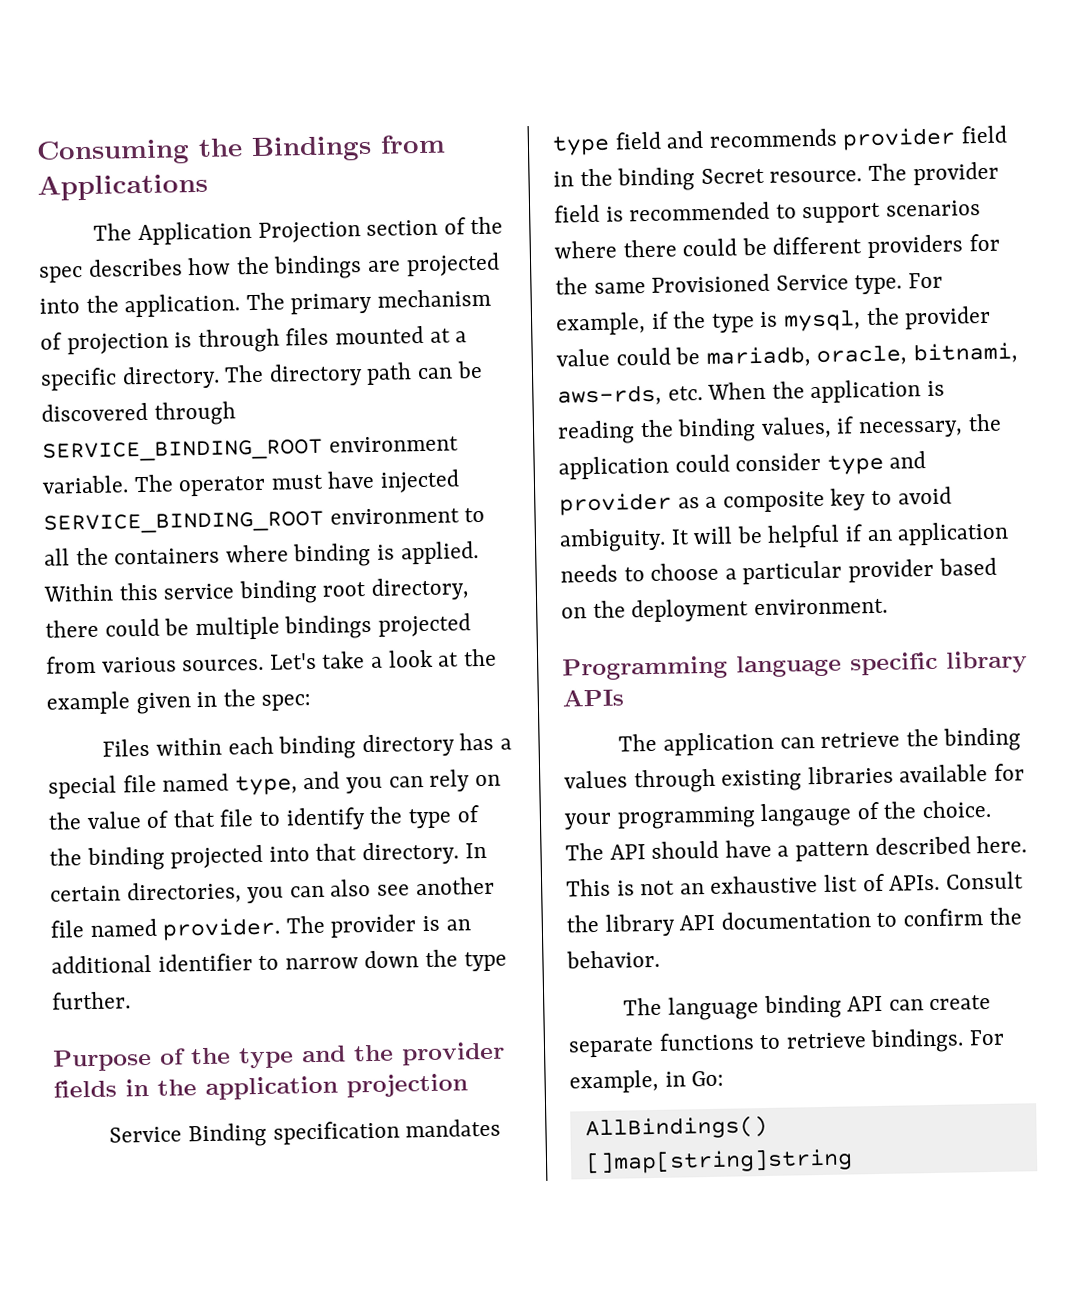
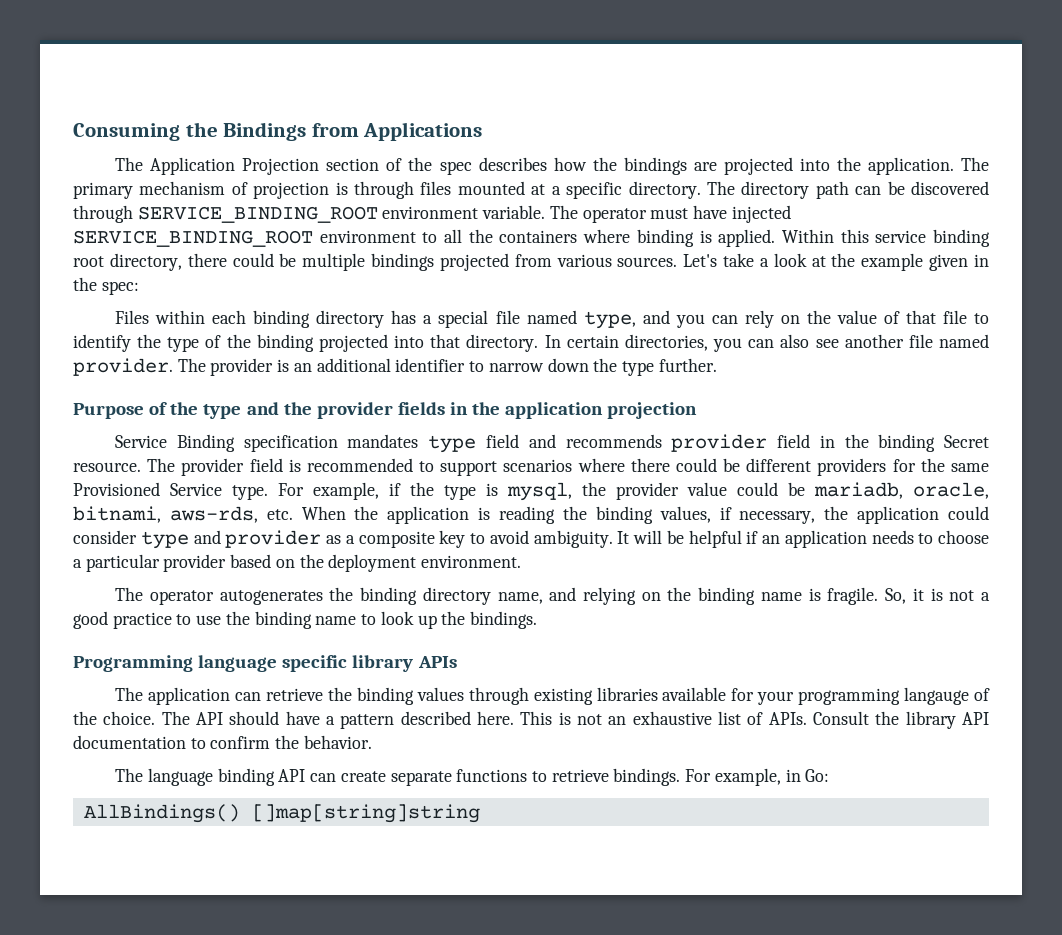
(888, 606) none -> [115,587,991,605] [73,611,537,629] // The operator autogenerates the binding directory name, and relying on the binding name is fragile. So, it is not a good practice to use the binding name to look up the bindings.

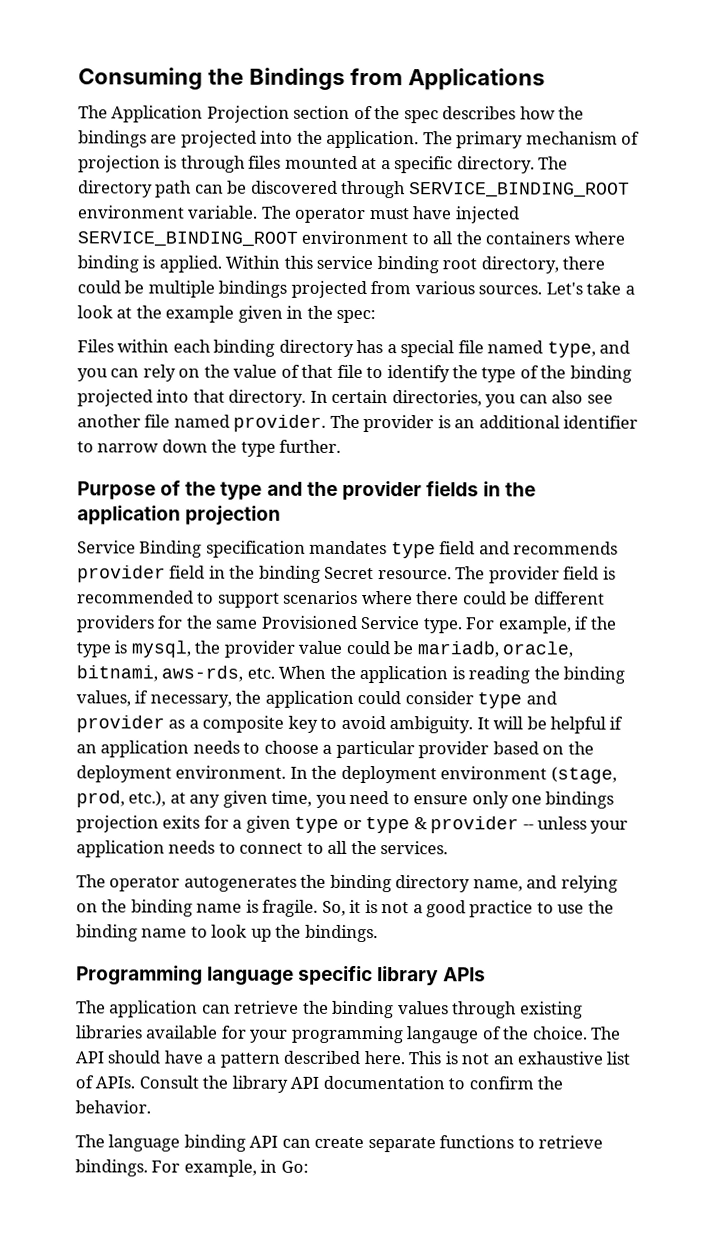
(522, 561) none -> [289,765,617,784] [76,790,615,809] [76,815,629,834] [76,840,449,858] In the deployment environment (stage, prod, etc.), at any given time, you need to ensure only one bindings projection exits for a given type or type & provider -- unless your application needs to connect to all the services.
[83,804,480,823] // AllBindings() []map[string]string -> (309, 1166) none

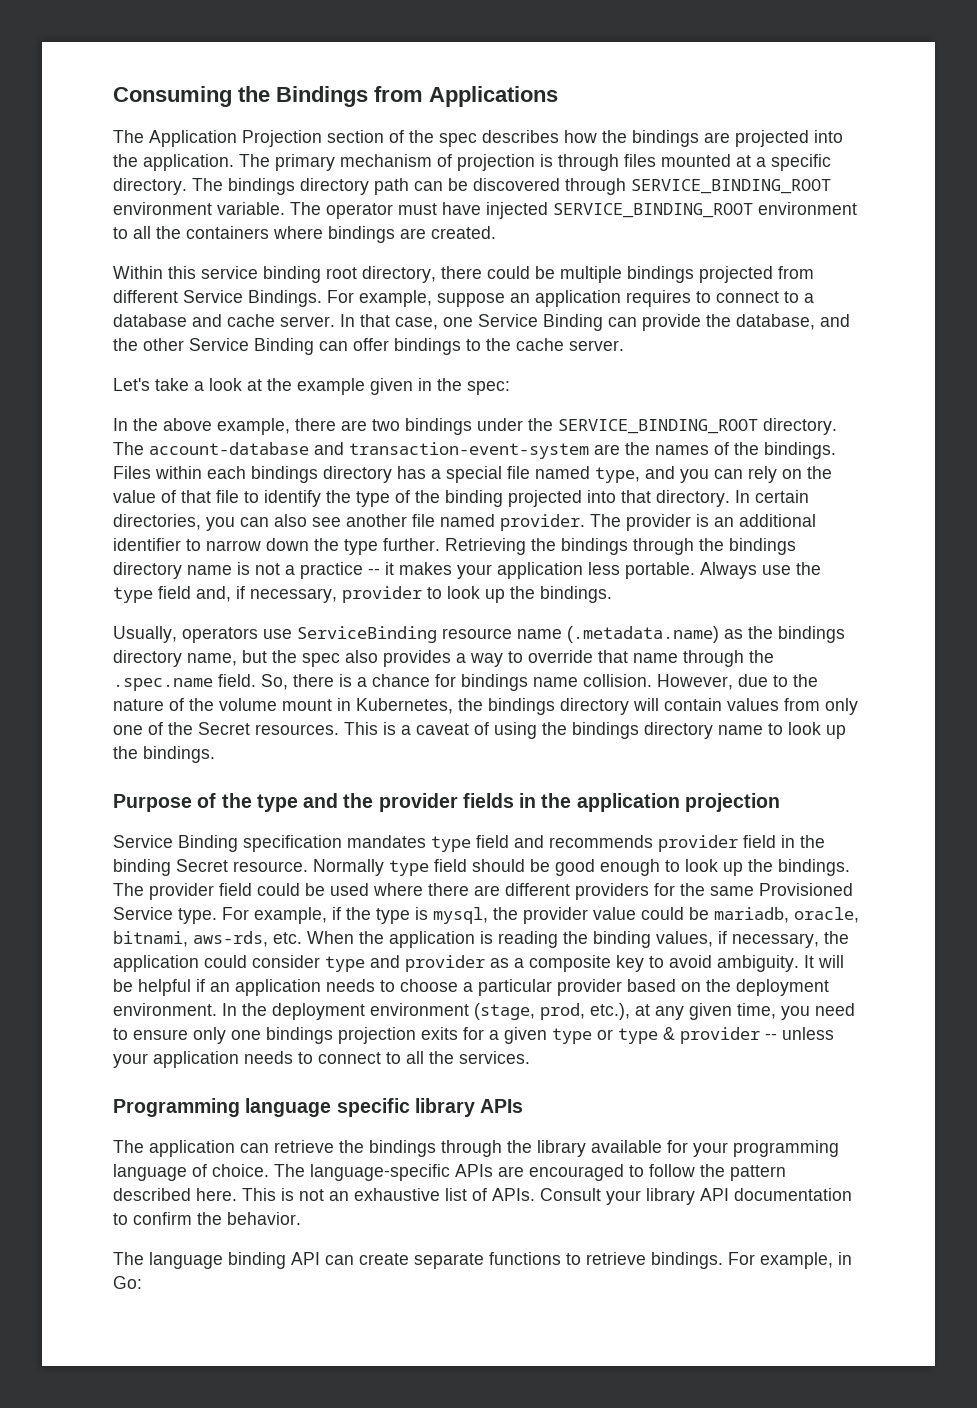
(569, 163) none -> [228,178,295,195] bindings
[77,255,222,273] binding is applied. -> [328,226,496,243] bindings are created. //
[414,281,543,295] various sources. -> [113,290,814,307] [113,314,850,331] [113,338,624,355] different Service Bindings. For example, suppose an application requires to connect to a database and cache server. In that case, one Service Binding can provide the database, and the other Service Binding can offer bindings to the cache server. //
(377, 316) none -> [113,418,837,435] [113,442,836,459] In the above example, there are two bindings under the SERVICE_BINDING_ROOT directory. The account-database and transaction-event-system are the names of the bindings.
[213,339,276,357] binding -> [251,466,318,483] bindings
(342, 446) none -> [445,538,796,555] [113,562,821,579] [113,586,612,603] [113,626,845,643] [113,650,774,667] [113,674,818,691] [113,698,858,715] [113,722,846,739] [113,746,215,763] Retrieving the bindings through the bindings directory name is not a practice -- it makes your application less portable. Always use the type field and, if necessary, provider to look up the bindings. // Usually, operators use ServiceBinding resource name (.metadata.name) as the bindings directory name, but the spec also provides a way to override that name through the .spec.name field. So, there is a chance for bindings name collision. However, due to the nature of the volume mount in Kubernetes, the bindings directory will contain values from only one of the Secret resources. This is a caveat of using the bindings directory name to look up the bindings.
[455,566,616,584] [77,590,531,608] The provider field is recommended to support scenarios where there could be -> [313,859,850,876] [113,883,500,900] Normally type field should be good enough to look up the bindings. The provider field could be used where there are
[76,874,618,893] [76,899,614,918] [76,924,378,943] // The operator autogenerates the binding directory name, and relying on the binding name is fragile. So, it is not a good practice to use the binding name to look up the bindings. -> (530, 1057) none
[332,1000,583,1019] [75,1025,622,1044] [75,1050,217,1064] binding values through existing libraries available for your programming langauge of the choice. The API should have a -> [369,1140,839,1157] [113,1164,725,1181] bindings through the library available for your programming language of choice. The language-specific APIs are encouraged to follow the
[202,1075,229,1089] the -> [606,1190,641,1205] your

